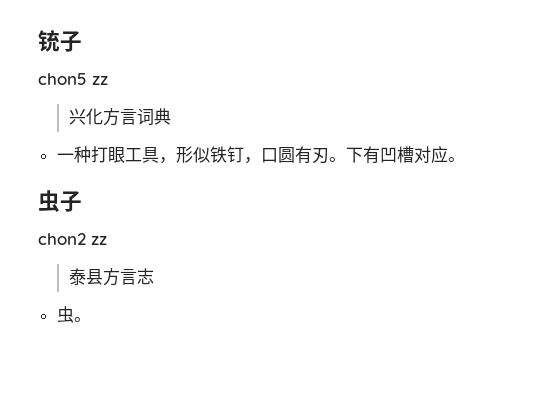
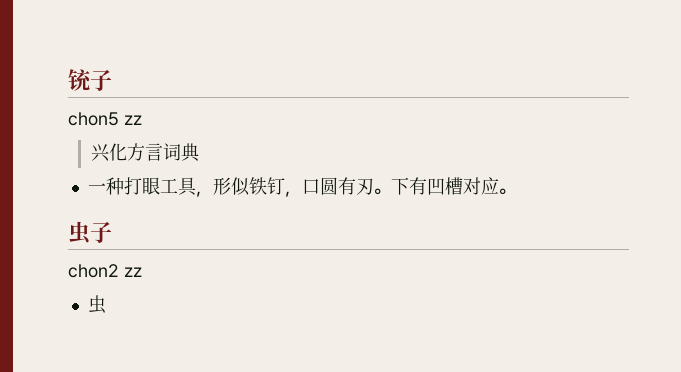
[68,268,154,286] [56,306,91,323] // 泰县方言志 // 虫。 -> [87,295,106,314] // 虫

